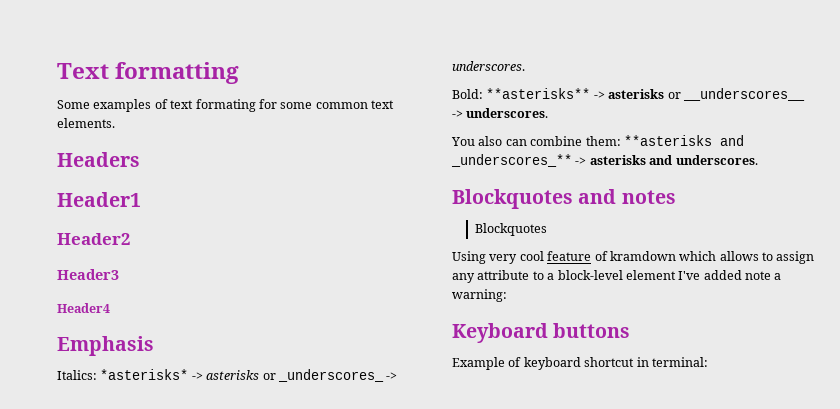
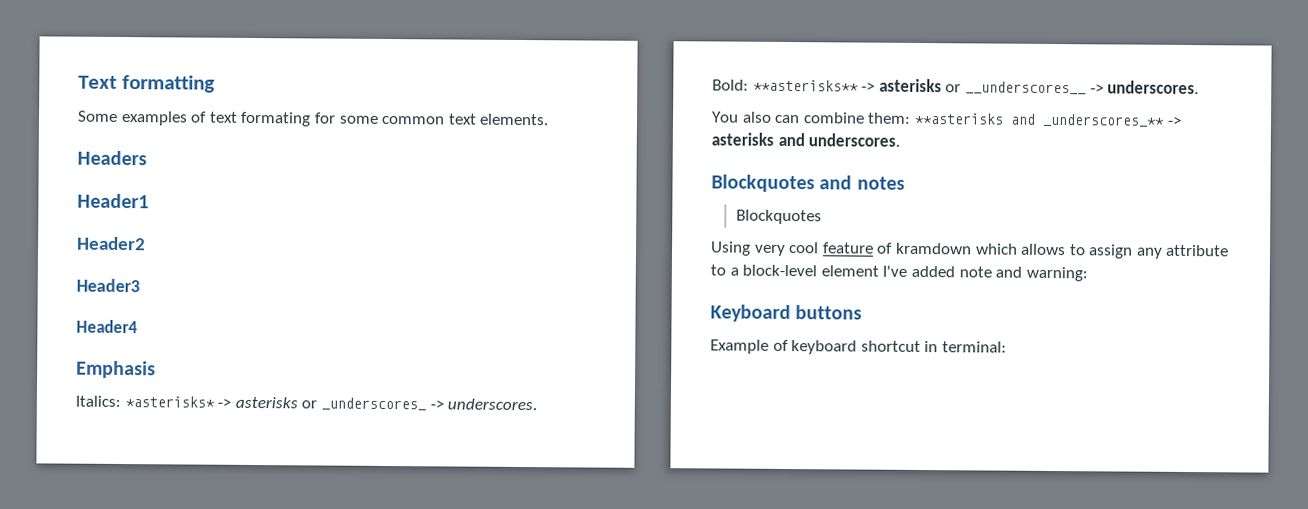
[774,273,782,280] a -> [995,266,1023,278] and

